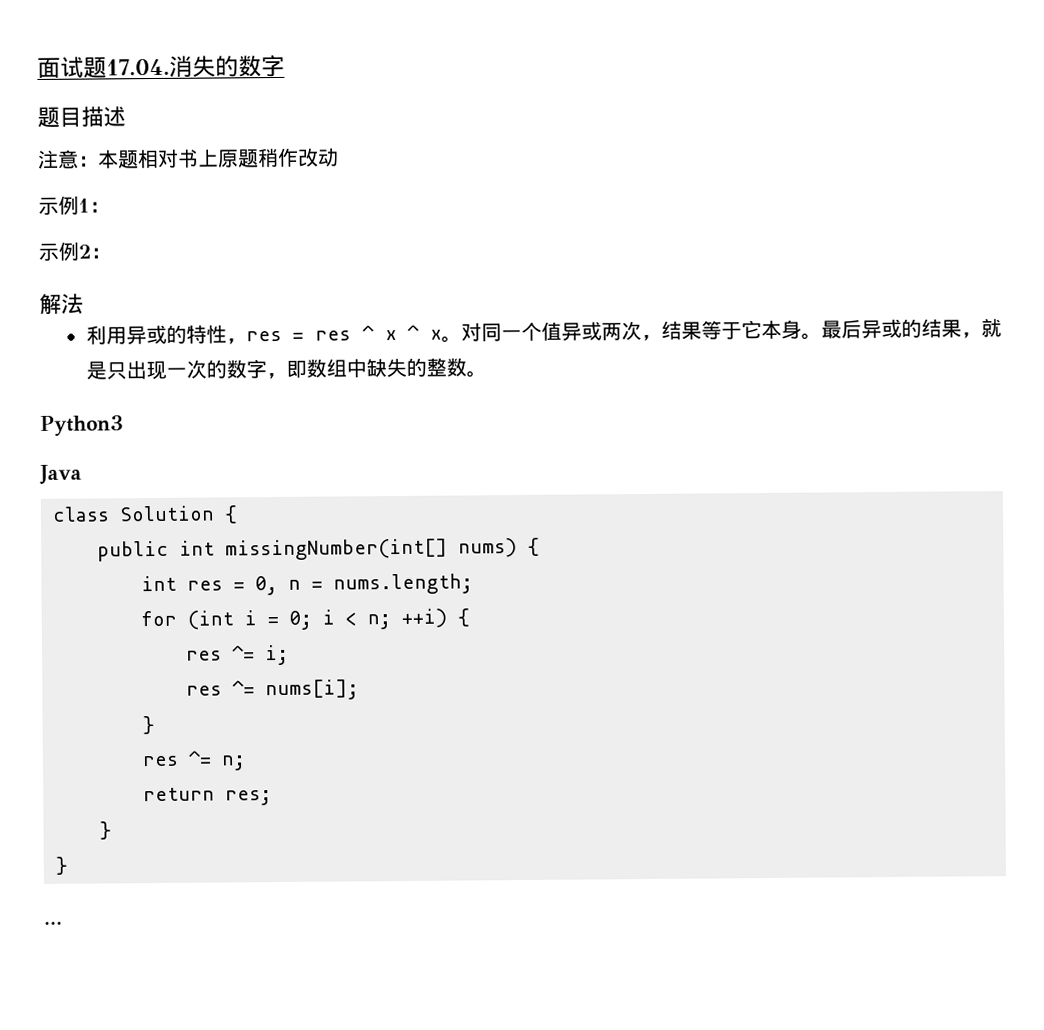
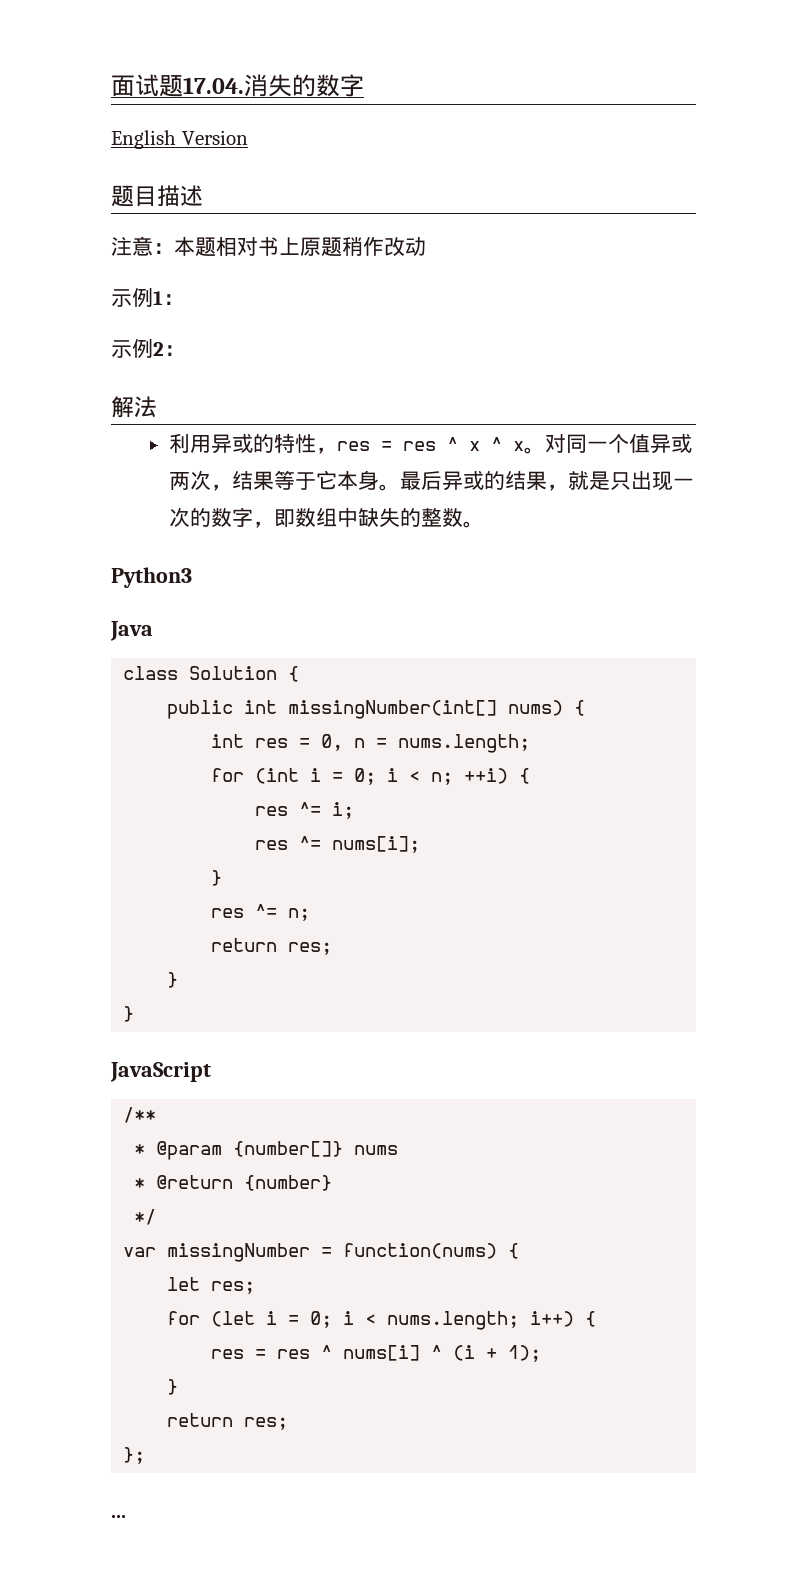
(285, 66) none -> [111,130,248,149] // English Version
(68, 865) none -> [110,1062,211,1082] [123,1107,157,1123] [134,1141,399,1160] [134,1175,333,1191] [134,1209,157,1225] [123,1243,520,1262] [167,1277,256,1294] [167,1311,597,1330] [211,1345,542,1362] [167,1379,179,1395] [167,1413,289,1430] [123,1447,146,1464] // JavaScript // /** // * @param {number[]} nums // * @return {number} // */ // var missingNumber = function(nums) { // let res; // for (let i = 0; i < nums.length; i++) { // res = res ^ nums[i] ^ (i + 1); // } // return res; // };

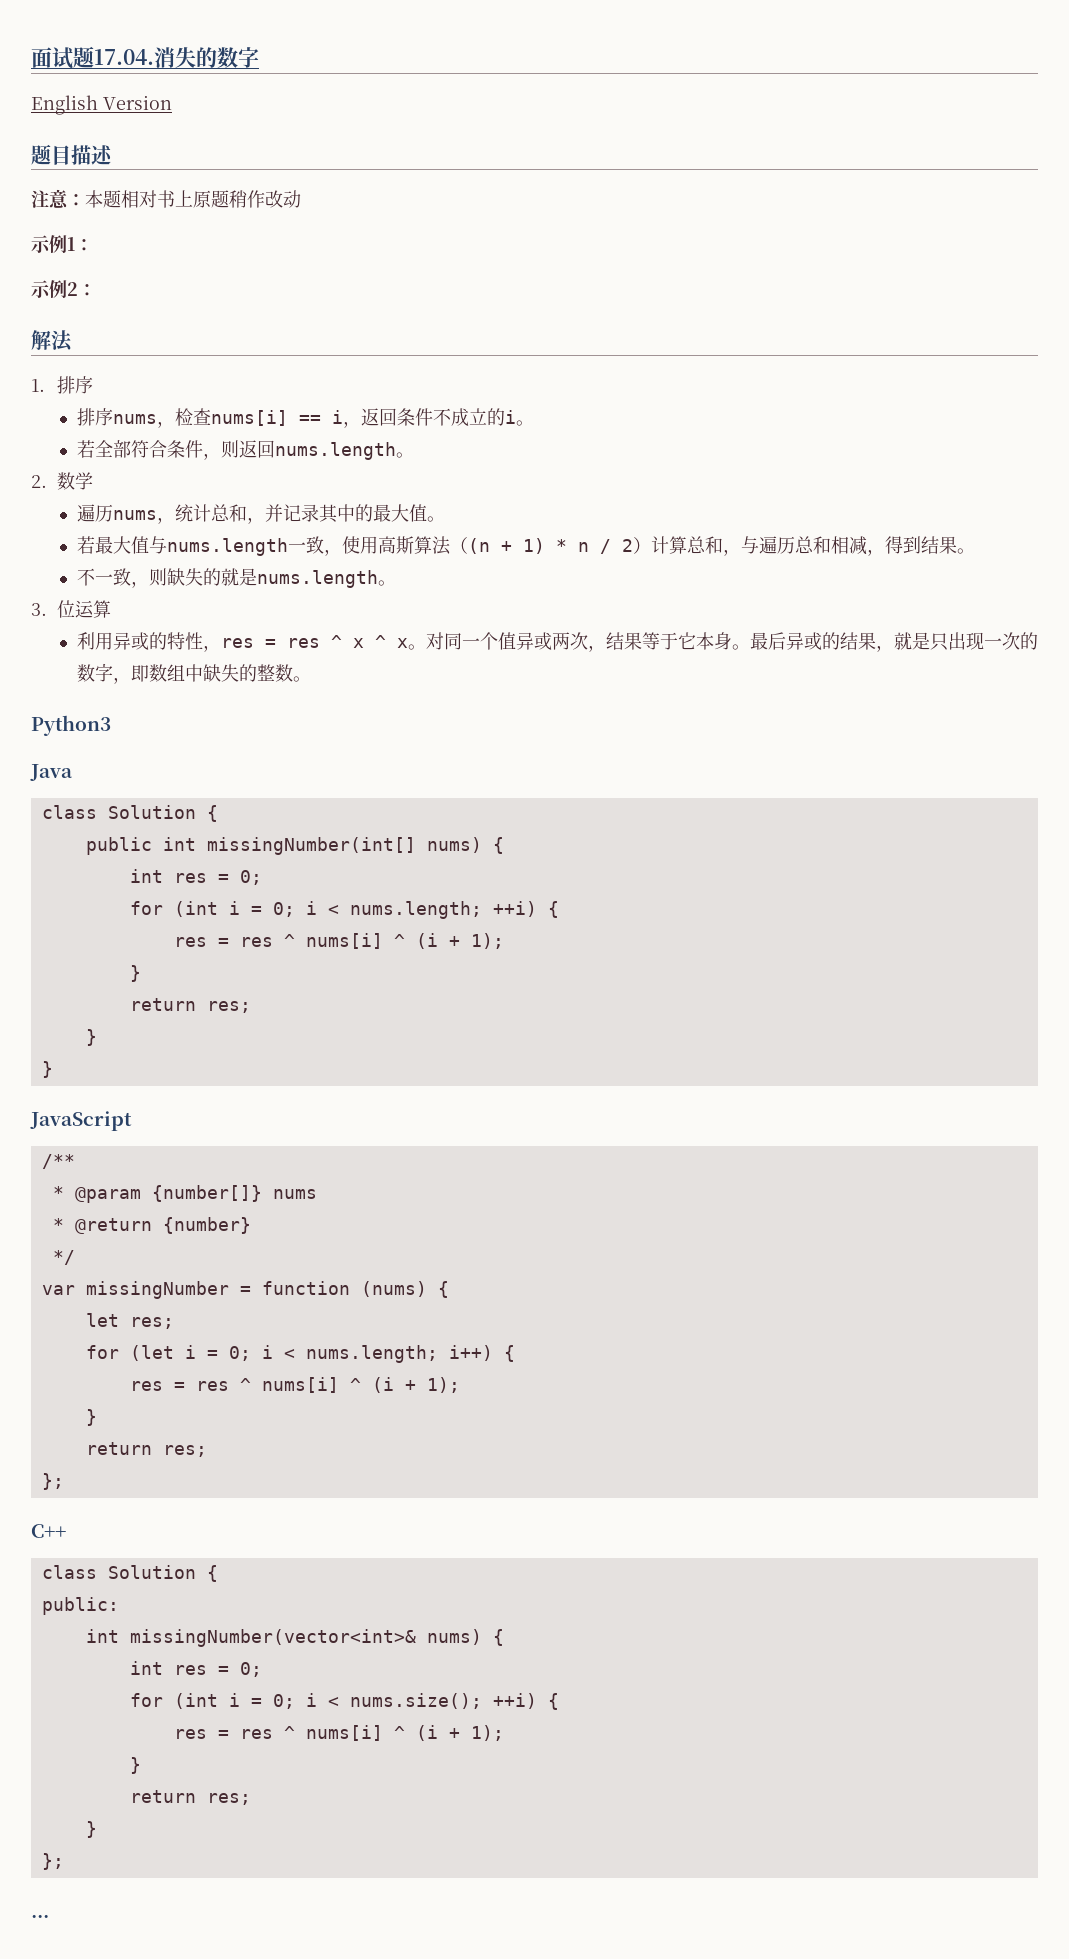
(157, 407) none -> [31,376,93,394] [76,408,534,428] [76,440,414,460] [31,472,93,490] [76,504,445,524] [76,536,975,556] [76,568,396,588] [31,600,111,618] // 1.排序 // 排序nums，检查nums[i] == i，返回条件不成立的i。 // 若全部符合条件，则返回nums.length。 // 2.数学 // 遍历nums，统计总和，并记录其中的最大值。 // 若最大值与nums.length一致，使用高斯算法（(n + 1) * n / 2）计算总和，与遍历总和相减，得到结果。 // 不一致，则缺失的就是nums.length。 // 3.位运算
[321,734,531,753] [211,768,531,785] [255,802,355,819] [255,836,421,853] [211,870,223,886] [211,904,311,921] 0, n = nums.length; // for (int i = 0; i < n; ++i) { // res ^= i; // res ^= nums[i]; // } // res ^= n; -> [239,870,262,885] [129,901,559,919] [173,933,504,949] [129,965,141,982] 0; // for (int i = 0; i < nums.length; ++i) { // res = res ^ nums[i] ^ (i + 1); // }
[343,1243,498,1259] function(nums) -> [261,1281,427,1297] function (nums)
(146, 1455) none -> [31,1524,66,1538] [41,1565,218,1582] [41,1597,119,1615] [85,1629,504,1647] [129,1661,262,1677] [129,1693,559,1710] [173,1725,504,1741] [129,1757,141,1774] [129,1790,251,1805] [85,1821,97,1838] [41,1853,64,1870] // C++ // class Solution { // public: // int missingNumber(vector<int>& nums) { // int res = 0; // for (int i = 0; i < nums.size(); ++i) { // res = res ^ nums[i] ^ (i + 1); // } // return res; // } // };

